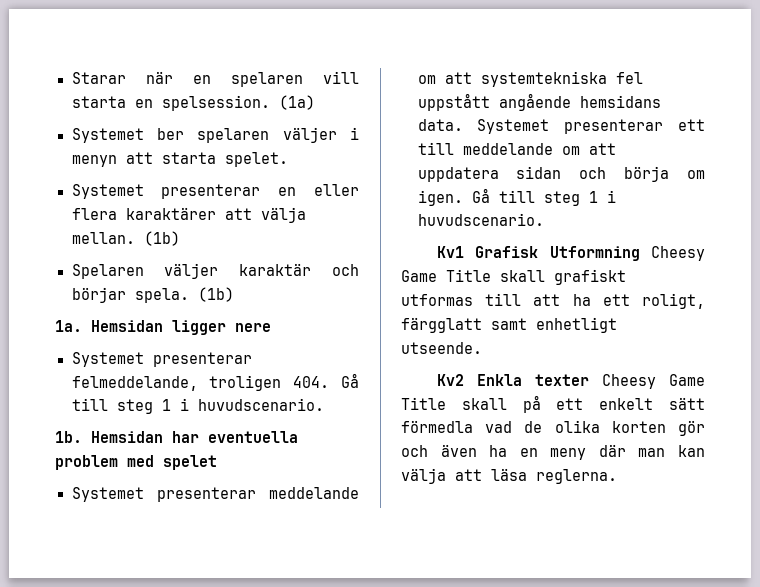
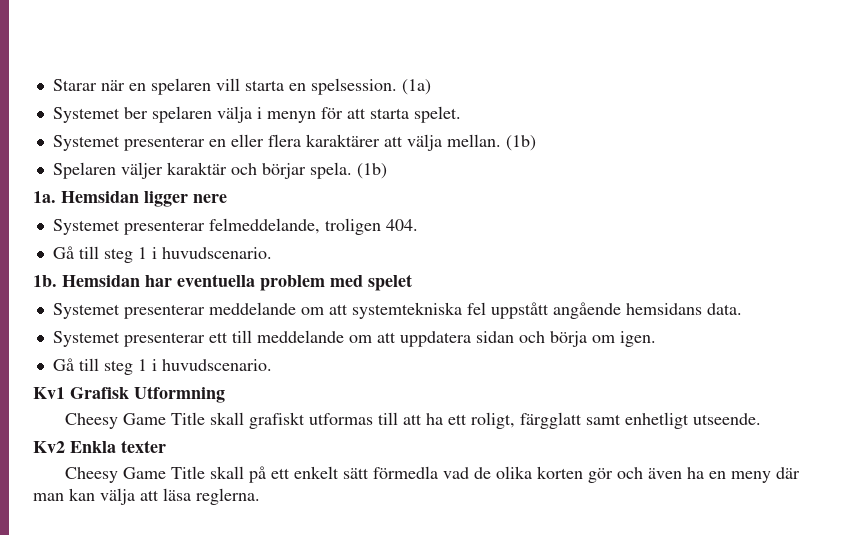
[282,127,337,143] väljer -> [216,106,252,123] välja
(117, 161) none -> [320,107,343,119] för
(330, 382) none -> (418, 225) //
(463, 125) none -> (742, 309) //
(463, 198) none -> (656, 339) //
(640, 253) none -> (225, 394) //
(589, 380) none -> (166, 446) //

